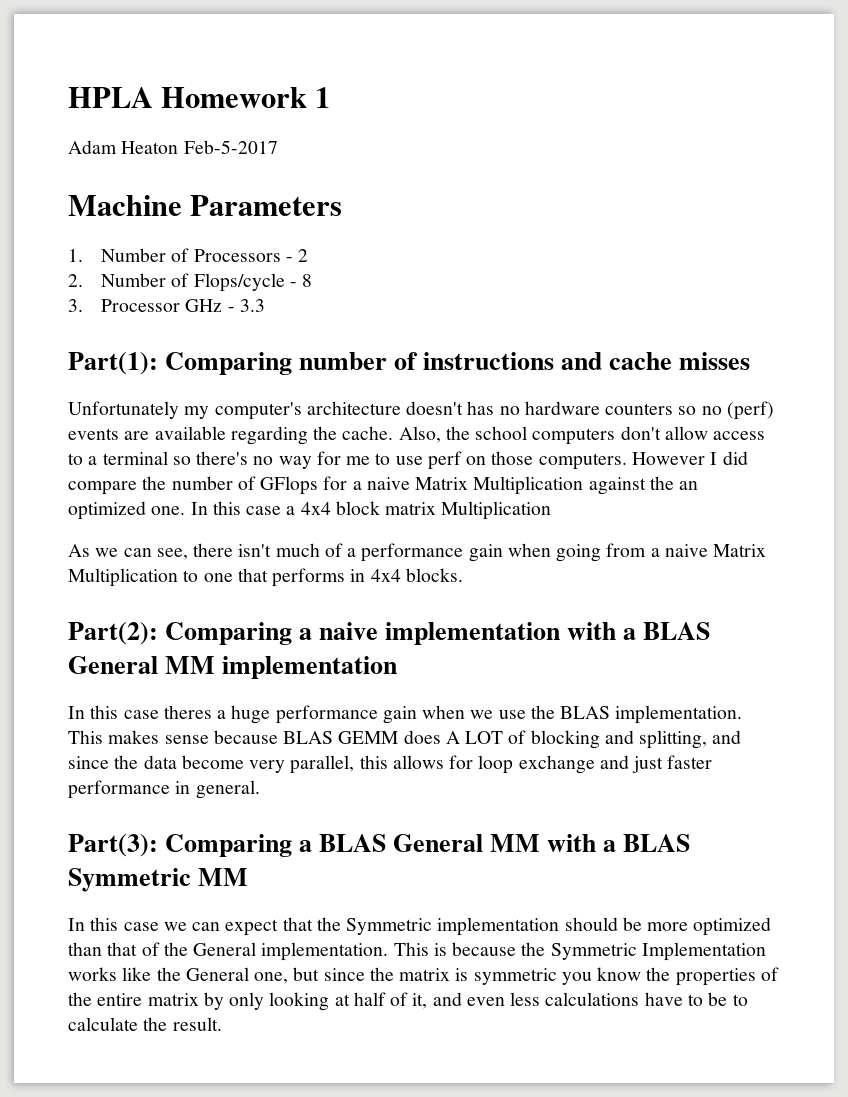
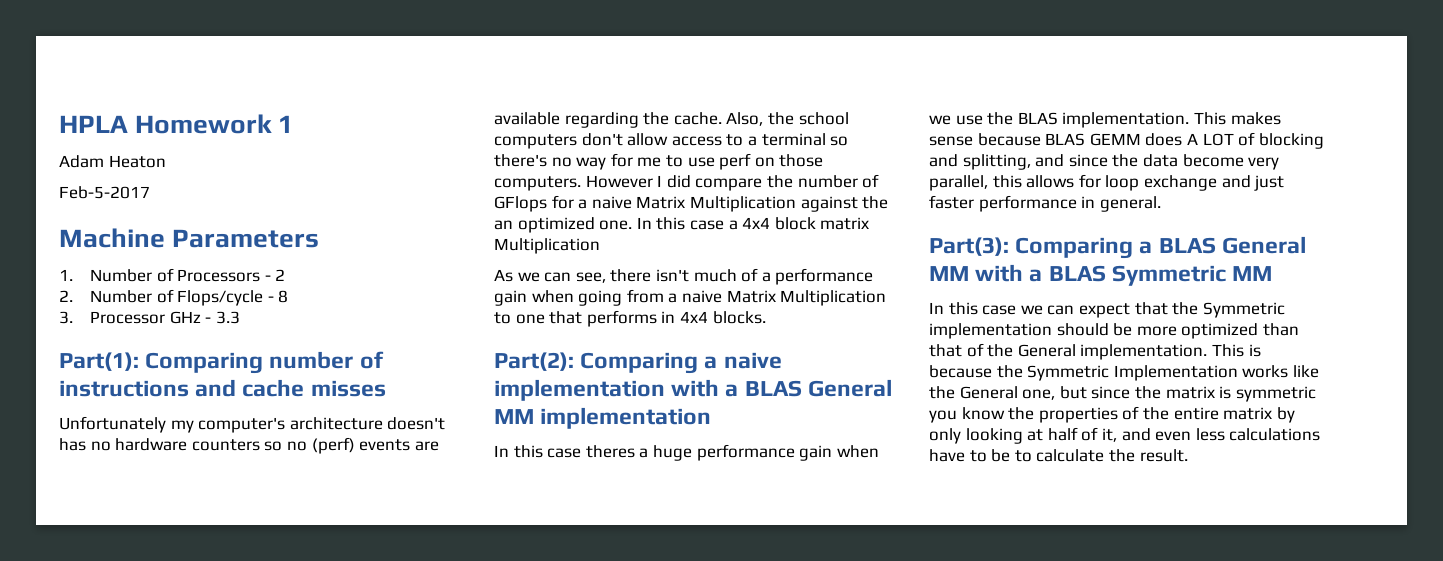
(179, 147) none -> (166, 161) //

